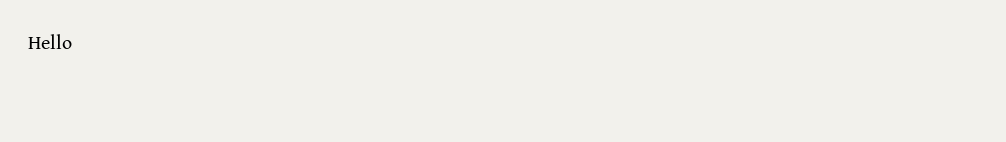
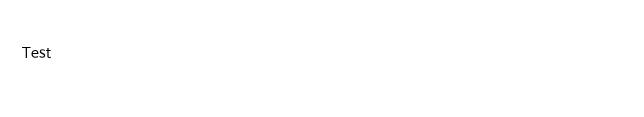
[28,34,72,49] Hello -> [22,47,51,59] Test

